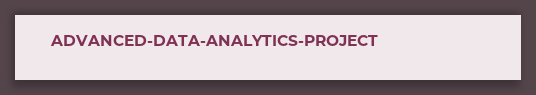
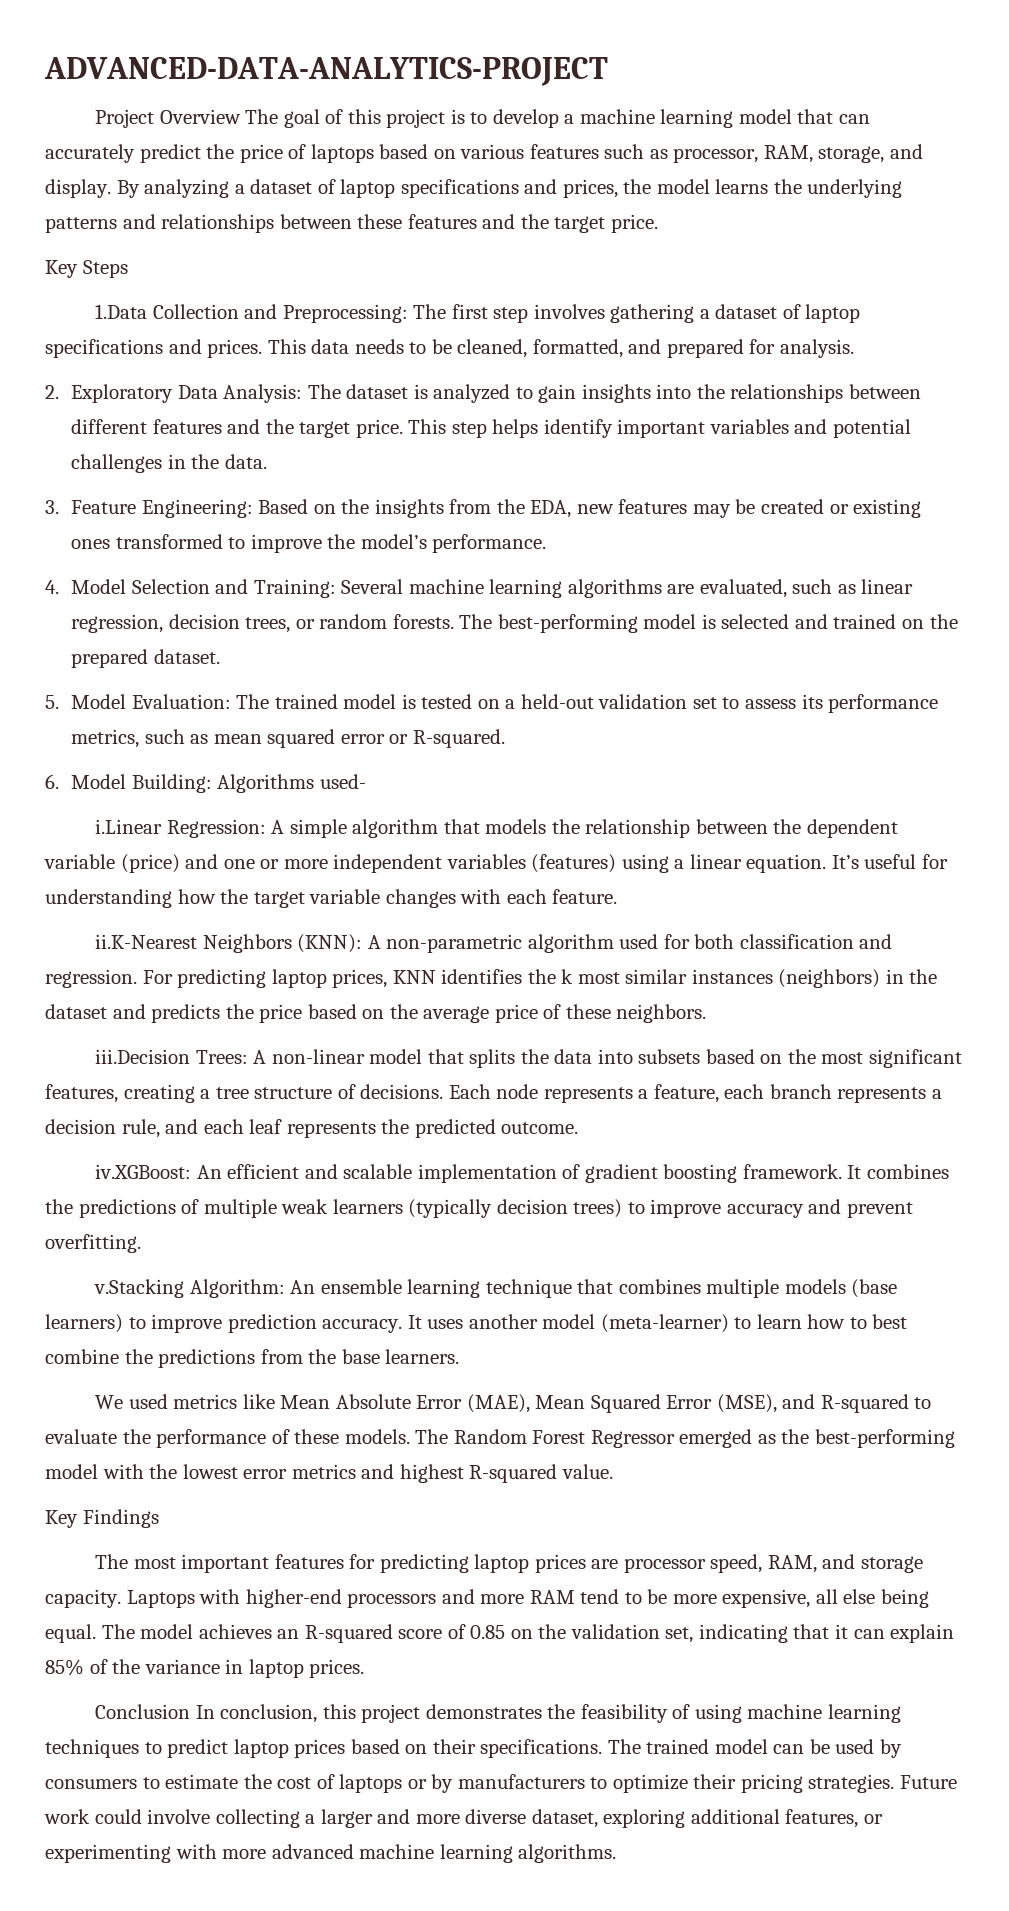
(378, 40) none -> [94,109,870,128] [45,144,924,163] [45,179,903,198] [45,214,658,233] [45,260,128,278] [94,304,861,323] [45,339,854,358] [45,384,921,403] [71,419,911,438] [71,454,267,473] [45,499,922,518] [71,534,547,553] [45,579,914,598] [71,614,958,633] [71,649,220,668] [45,694,939,713] [71,729,505,748] [45,774,366,793] [94,819,898,838] [44,854,949,873] [45,889,618,908] [94,934,893,953] [45,969,938,988] [45,1004,707,1023] [94,1049,962,1068] [45,1084,943,1103] [45,1119,579,1138] [94,1164,949,1183] [45,1199,913,1218] [45,1234,141,1253] [93,1279,898,1298] [45,1314,908,1333] [45,1349,460,1368] [94,1394,932,1413] [45,1429,955,1448] [45,1464,613,1483] [45,1509,159,1528] [94,1554,923,1573] [45,1589,930,1608] [45,1624,955,1643] [45,1659,365,1678] [94,1704,901,1723] [45,1739,903,1758] [45,1774,958,1793] [44,1809,883,1828] [45,1844,617,1863] // Project Overview The goal of this project is to develop a machine learning model that can accurately predict the price of laptops based on various features such as processor, RAM, storage, and display. By analyzing a dataset of laptop specifications and prices, the model learns the underlying patterns and relationships between these features and the target price. // Key Steps // 1.Data Collection and Preprocessing: The first step involves gathering a dataset of laptop specifications and prices. This data needs to be cleaned, formatted, and prepared for analysis. // 2. Exploratory Data Analysis: The dataset is analyzed to gain insights into the relationships between different features and the target price. This step helps identify important variables and potential challenges in the data. // 3. Feature Engineering: Based on the insights from the EDA, new features may be created or existing ones transformed to improve the model’s performance. // 4. Model Selection and Training: Several machine learning algorithms are evaluated, such as linear regression, decision trees, or random forests. The best-performing model is selected and trained on the prepared dataset. // 5. Model Evaluation: The trained model is tested on a held-out validation set to assess its performance metrics, such as mean squared error or R-squared. // 6. Model Building: Algorithms used- // i.Linear Regression: A simple algorithm that models the relationship between the dependent variable (price) and one or more independent variables (features) using a linear equation. It’s useful for understanding how the target variable changes with each feature. // ii.K-Nearest Neighbors (KNN): A non-parametric algorithm used for both classification and regression. For predicting laptop prices, KNN identifies the k most similar instances (neighbors) in the dataset and predicts the price based on the average price of these neighbors. // iii.Decision Trees: A non-linear model that splits the data into subsets based on the most significant features, creating a tree structure of decisions. Each node represents a feature, each branch represents a decision rule, and each leaf represents the predicted outcome. // iv.XGBoost: An efficient and scalable implementation of gradient boosting framework. It combines the predictions of multiple weak learners (typically decision trees) to improve accuracy and prevent overfitting. // v.Stacking Algorithm: An ensemble learning technique that combines multiple models (base learners) to improve prediction accuracy. It uses another model (meta-learner) to learn how to best combine the predictions from the base learners. // We used metrics like Mean Absolute Error (MAE), Mean Squared Error (MSE), and R-squared to evaluate the performance of these models. The Random Forest Regressor emerged as the best-performing model with the lowest error metrics and highest R-squared value. // Key Findings // The most important features for predicting laptop prices are processor speed, RAM, and storage capacity. Laptops with higher-end processors and more RAM tend to be more expensive, all else being equal. The model achieves an R-squared score of 0.85 on the validation set, indicating that it can explain 85% of the variance in laptop prices. // Conclusion In conclusion, this project demonstrates the feasibility of using machine learning techniques to predict laptop prices based on their specifications. The trained model can be used by consumers to estimate the cost of laptops or by manufacturers to optimize their pricing strategies. Future work could involve collecting a larger and more diverse dataset, exploring additional features, or experimenting with more advanced machine learning algorithms.

